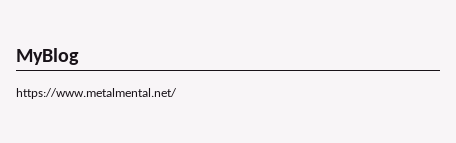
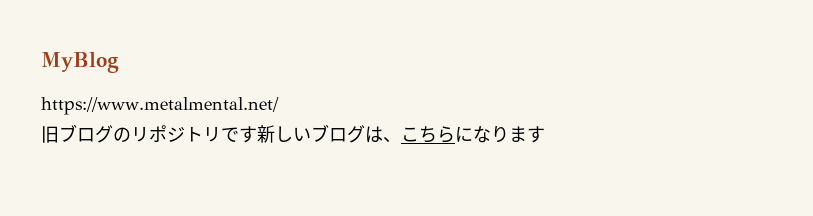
(177, 93) none -> [41,124,545,143] // 旧ブログのリポジトリです新しいブログは、こちらになります

